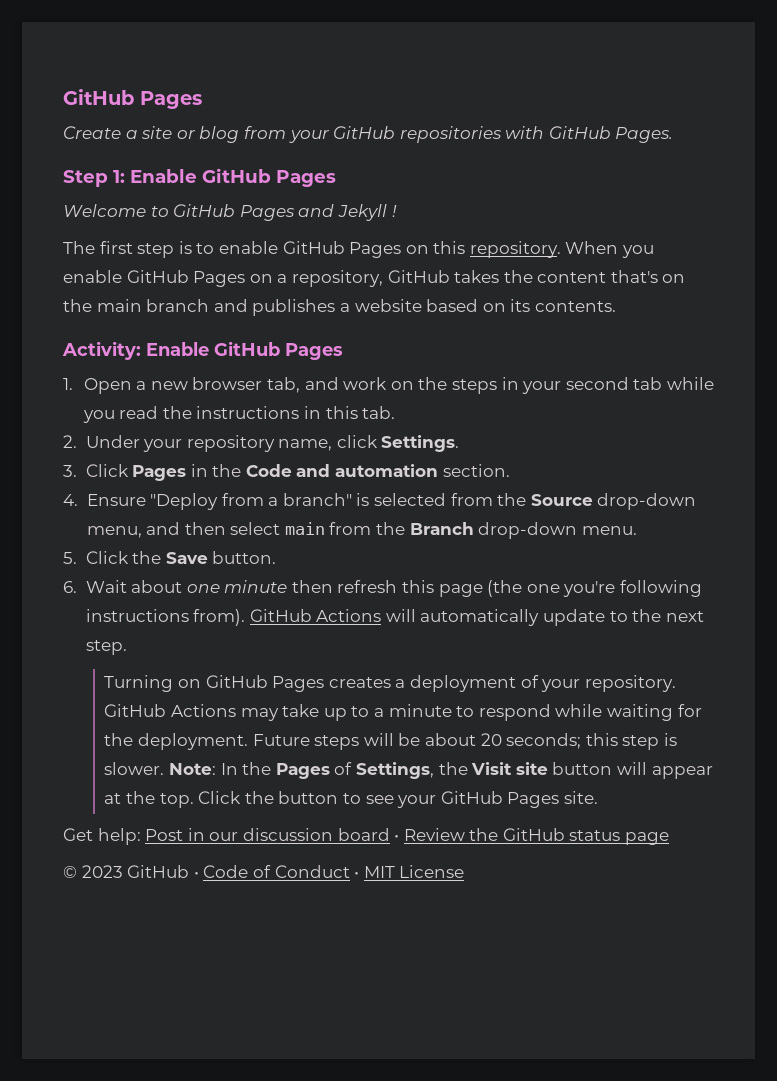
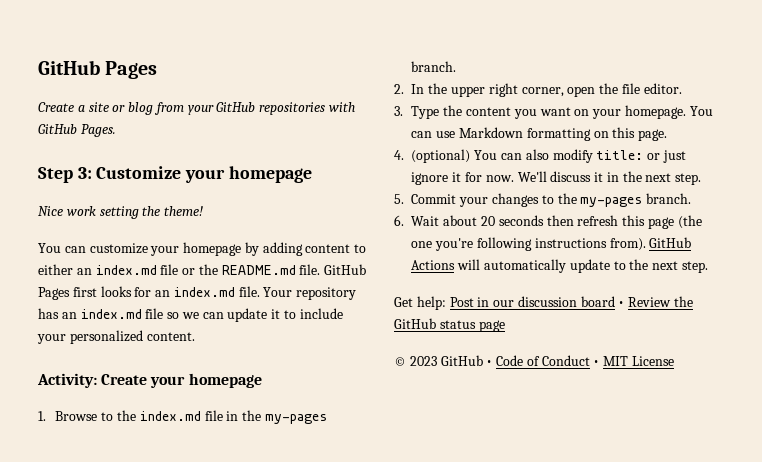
[113,168,336,187] [63,204,397,221] [63,241,655,258] [63,270,686,287] [63,299,616,316] [62,341,343,360] [63,377,714,394] [82,406,396,423] [63,435,460,452] [63,464,510,481] [63,493,697,510] [86,522,637,539] [63,551,277,564] 1: Enable GitHub Pages // Welcome to GitHub Pages and Jekyll ! // The first step is to enable GitHub Pages on this repository. When you enable GitHub Pages on a repository, GitHub takes the content that's on the main branch and publishes a website based on its contents. // Activity: Enable GitHub Pages // 1. Open a new browser tab, and work on the steps in your second tab while you read the instructions in this tab. // 2. Under your repository name, click Settings. // 3. Click Pages in the Code and automation section. // 4. Ensure "Deploy from a branch" is selected from the Source drop-down menu, and then select main from the Branch drop-down menu. // 5. Click the Save button. -> [77,166,312,183] [38,206,204,219] [38,242,367,256] [38,264,367,275] [38,286,357,300] [38,308,343,322] [37,330,195,344] [37,373,262,388] [38,410,327,424] [411,61,457,72] [394,83,682,97] [394,105,713,119] [411,127,668,141] [394,149,686,163] [411,171,702,185] [394,193,692,207] 3: Customize your homepage // Nice work setting the theme! // You can customize your homepage by adding content to either an index.md file or the README.md file. GitHub Pages first looks for an index.md file. Your repository has an index.md file so we can update it to include your personalized content. // Activity: Create your homepage // 1. Browse to the index.md file in the my-pages branch. // 2. In the upper right corner, open the file editor. // 3. Type the content you want on your homepage. You can use Markdown formatting on this page. // 4. (optional) You can also modify title: or just ignore it for now. We'll discuss it in the next step. // 5. Commit your changes to the my-pages branch.
[186,580,288,593] one minute -> [481,215,544,226] 20 seconds
[104,675,676,692] [104,704,702,721] [104,733,677,750] [104,762,713,779] [104,791,598,808] // Turning on GitHub Pages creates a deployment of your repository. GitHub Actions may take up to a minute to respond while waiting for the deployment. Future steps will be about 20 seconds; this step is slower. Note: In the Pages of Settings, the Visit site button will appear at the top. Click the button to see your GitHub Pages site. -> (708, 267) none

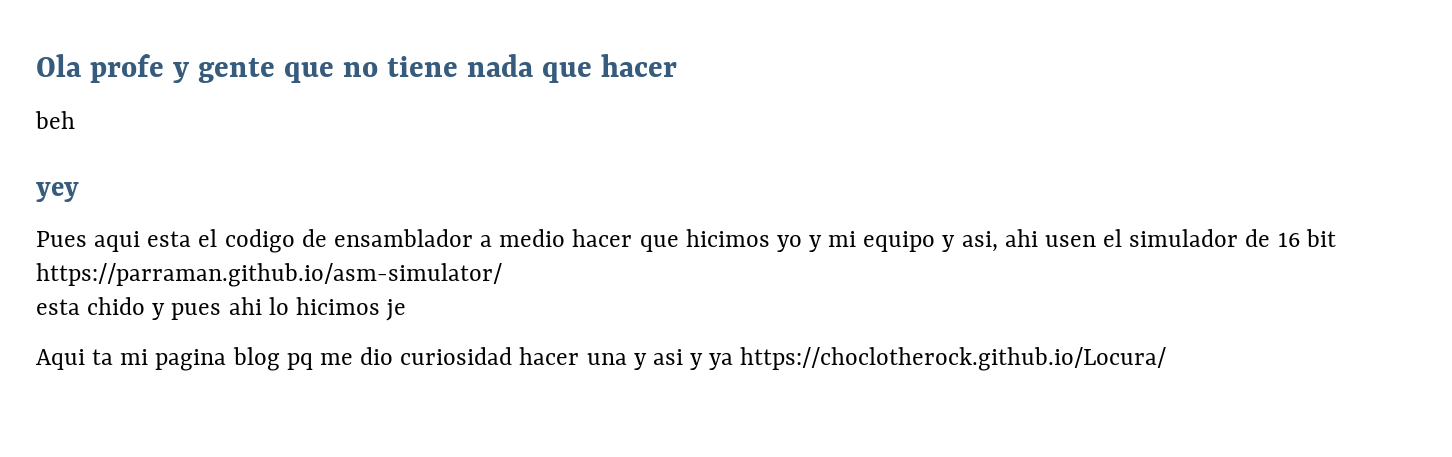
[38,60,158,79] [38,102,356,115] [38,124,116,137] [38,166,312,183] [38,206,204,219] [38,242,367,256] [38,264,367,275] [38,286,357,300] [38,308,343,322] [37,330,195,344] [37,373,262,388] [38,410,327,424] [411,61,457,72] [394,83,682,97] [394,105,713,119] [411,127,668,141] [394,149,686,163] [411,171,702,185] [394,193,692,207] [394,215,702,229] [411,237,692,251] [411,259,708,273] [394,296,694,310] [394,318,505,332] [394,355,675,366] GitHub Pages // Create a site or blog from your GitHub repositories with GitHub Pages. // Step 3: Customize your homepage // Nice work setting the theme! // You can customize your homepage by adding content to either an index.md file or the README.md file. GitHub Pages first looks for an index.md file. Your repository has an index.md file so we can update it to include your personalized content. // Activity: Create your homepage // 1. Browse to the index.md file in the my-pages branch. // 2. In the upper right corner, open the file editor. // 3. Type the content you want on your homepage. You can use Markdown formatting on this page. // 4. (optional) You can also modify title: or just ignore it for now. We'll discuss it in the next step. // 5. Commit your changes to the my-pages branch. // 6. Wait about 20 seconds then refresh this page (the one you're following instructions from). GitHub Actions will automatically update to the next step. // Get help: Post in our discussion board • Review the GitHub status page // © 2023 GitHub • Code of Conduct • MIT License -> [36,54,678,83] [35,111,75,129] [36,182,79,202] [36,229,1336,253] [36,263,502,287] [36,297,407,321] [36,347,1167,371] Ola profe y gente que no tiene nada que hacer // beh // yey // Pues aqui esta el codigo de ensamblador a medio hacer que hicimos yo y mi equipo y asi, ahi usen el simulador de 16 bit https://parraman.github.io/asm-simulator/ // esta chido y pues ahi lo hicimos je // Aqui ta mi pagina blog pq me dio curiosidad hacer una y asi y ya https://choclotherock.github.io/Locura/

